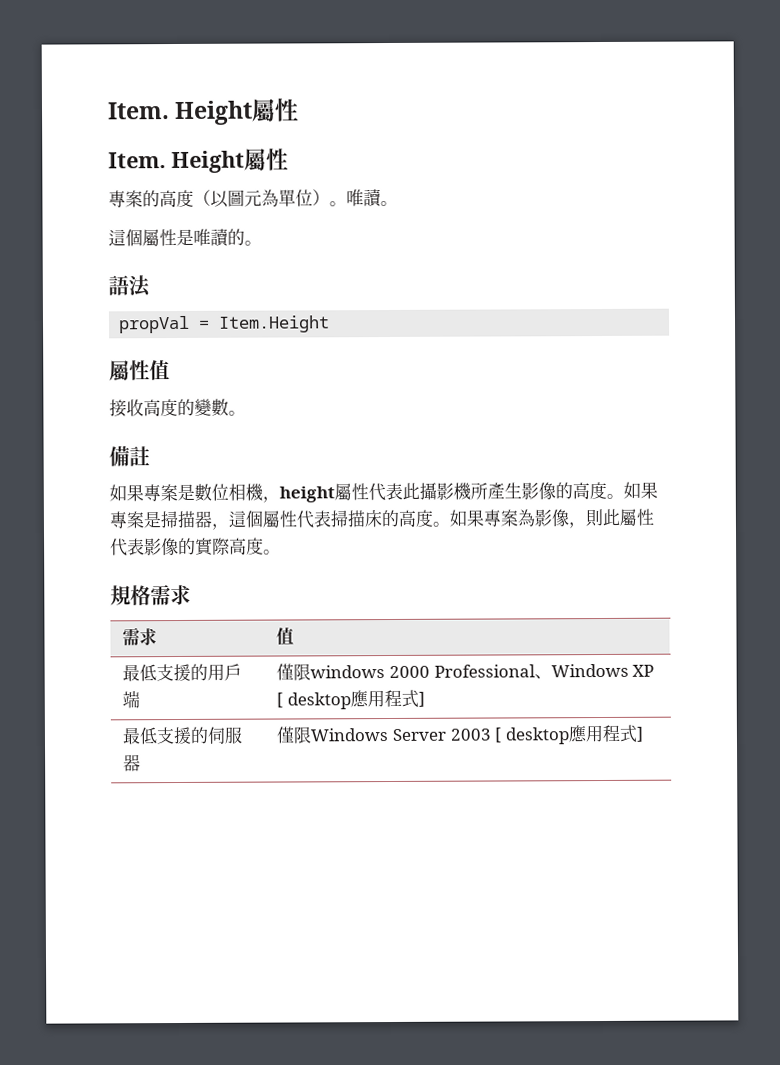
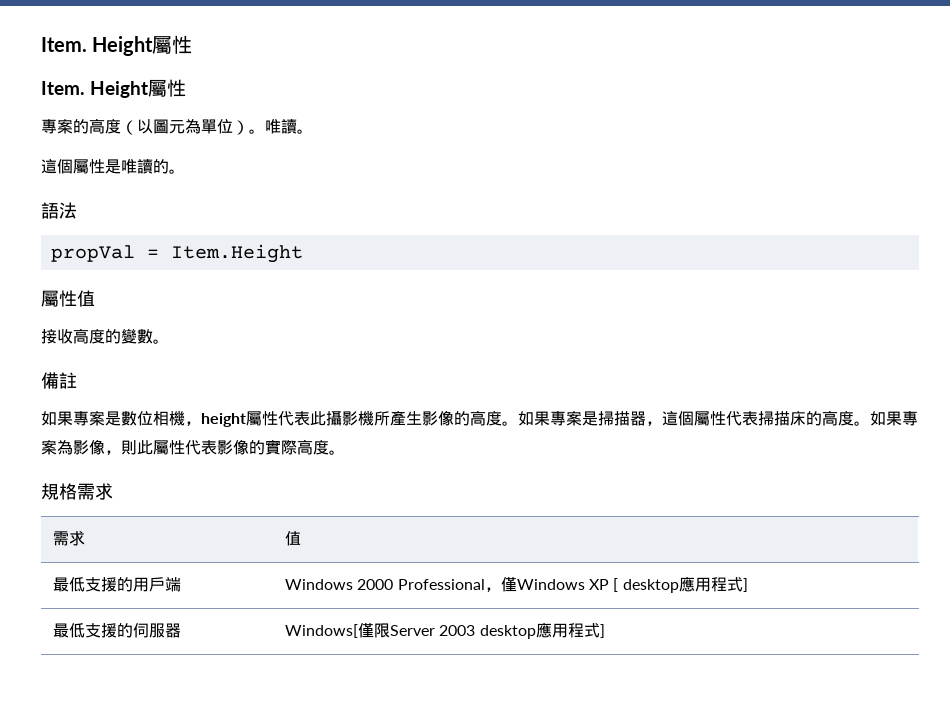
[276,663,386,681] 僅限windows -> [285,579,354,590] Windows
[533,674,552,680] 、 -> [484,577,517,592] ，僅
[276,726,389,744] 僅限Windows -> [285,623,391,638] Windows[僅限
[494,727,502,743] [ -> (476, 630) none

